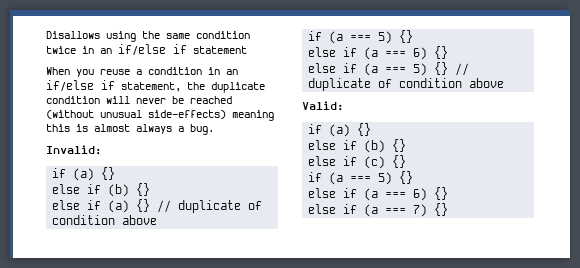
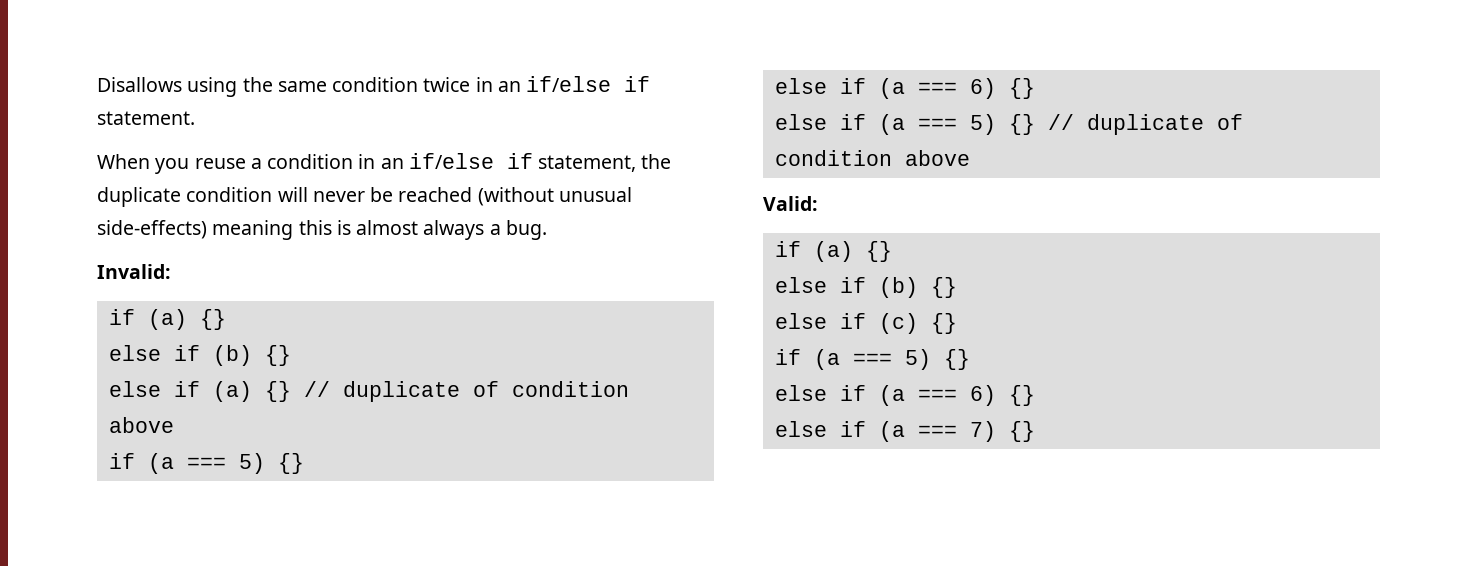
[193,46,247,54] statement -> [97,111,195,125] statement.

